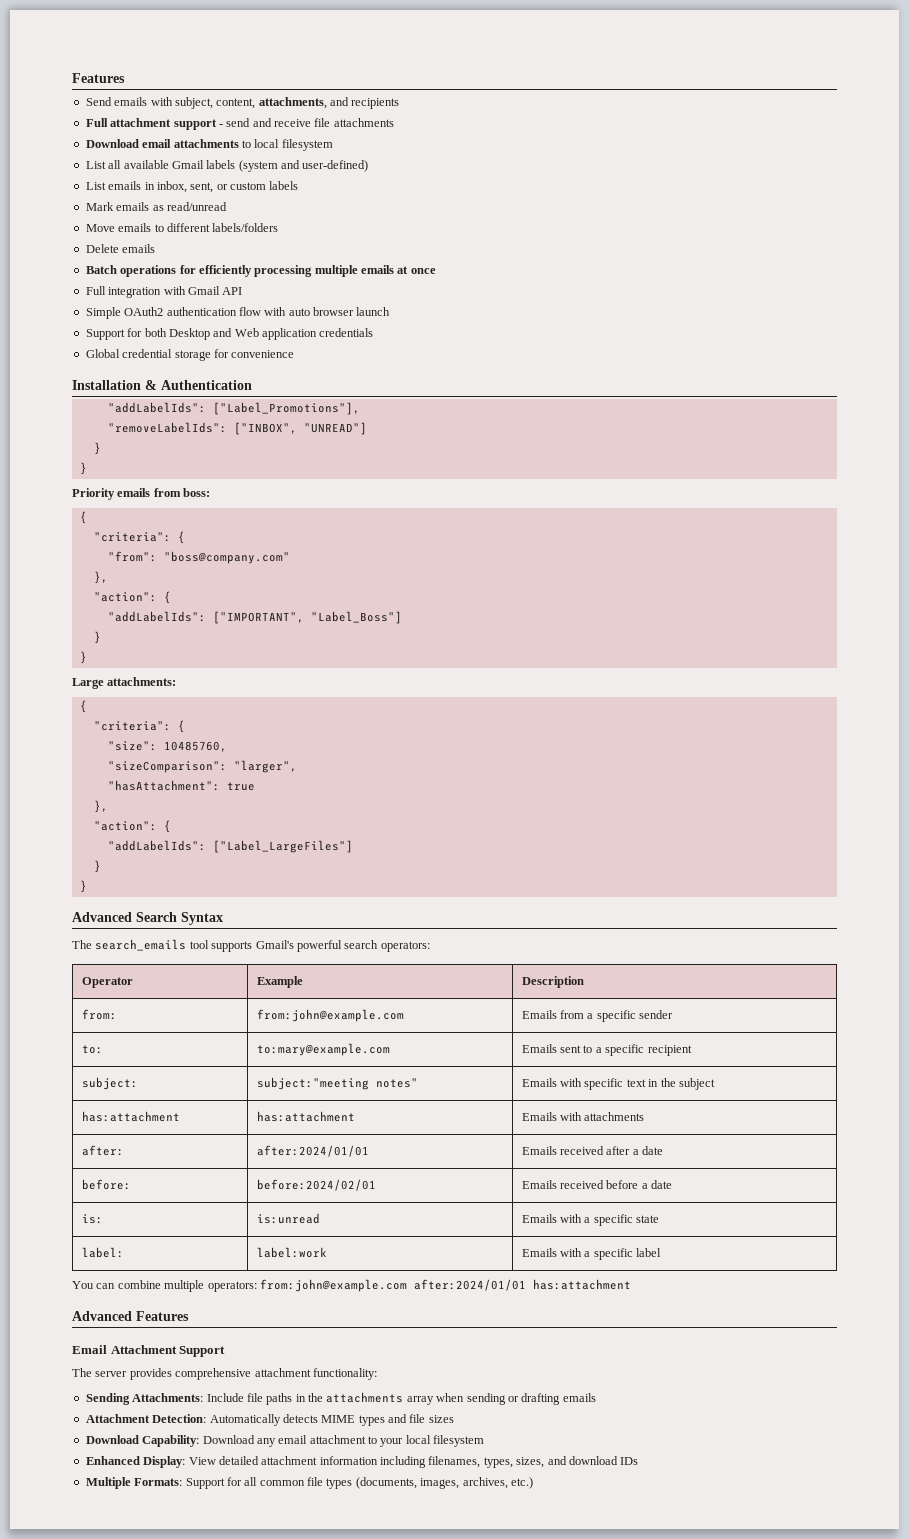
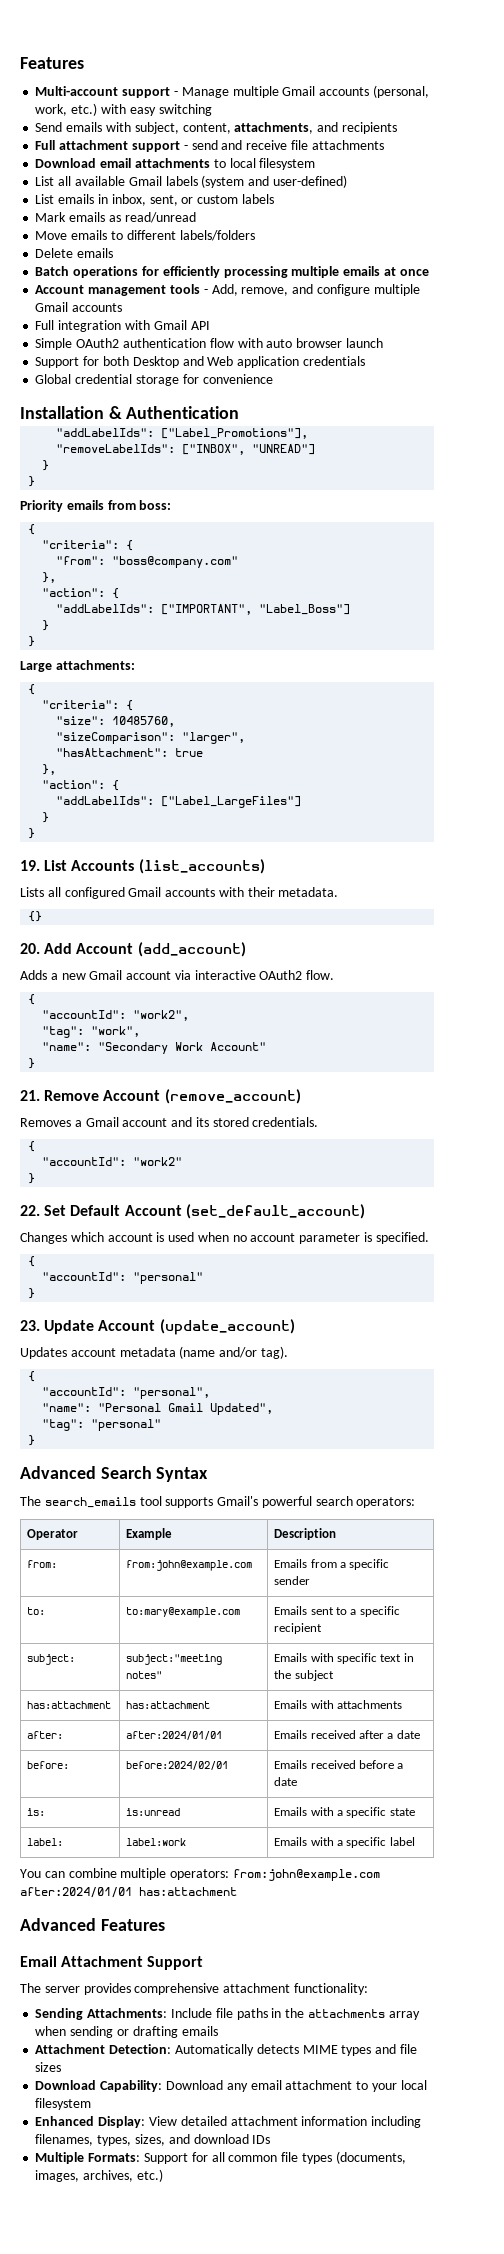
[72,73,125,83] Features -> [20,57,84,69] [35,85,429,98] [35,103,212,116] Features // Multi-account support - Manage multiple Gmail accounts (personal, work, etc.) with easy switching
(436, 271) none -> [35,284,420,296] [35,302,123,312] // Account management tools - Add, remove, and configure multiple Gmail accounts
(87, 886) none -> [20,859,265,874] [20,887,339,899] [28,911,43,922] [20,942,246,957] [20,970,335,980] [28,994,36,1005] [42,1010,190,1021] [42,1026,141,1038] [42,1042,267,1054] [28,1058,36,1069] [20,1089,301,1104] [20,1117,319,1127] [28,1141,36,1152] [42,1157,183,1166] [28,1173,36,1184] [20,1204,365,1219] [20,1232,429,1244] [28,1256,36,1267] [42,1272,204,1284] [28,1288,36,1299] [20,1319,295,1335] [20,1346,288,1359] [28,1371,36,1382] [42,1387,211,1399] [42,1403,274,1415] [42,1419,162,1431] [28,1435,36,1446] // 19. List Accounts (list_accounts) // Lists all configured Gmail accounts with their metadata. // {} // 20. Add Account (add_account) // Adds a new Gmail account via interactive OAuth2 flow. // { // "accountId": "work2", // "tag": "work", // "name": "Secondary Work Account" // } // 21. Remove Account (remove_account) // Removes a Gmail account and its stored credentials. // { // "accountId": "work2" // } // 22. Set Default Account (set_default_account) // Changes which account is used when no account parameter is specified. // { // "accountId": "personal" // } // 23. Update Account (update_account) // Updates account metadata (name and/or tag). // { // "accountId": "personal", // "name": "Personal Gmail Updated", // "tag": "personal" // }

